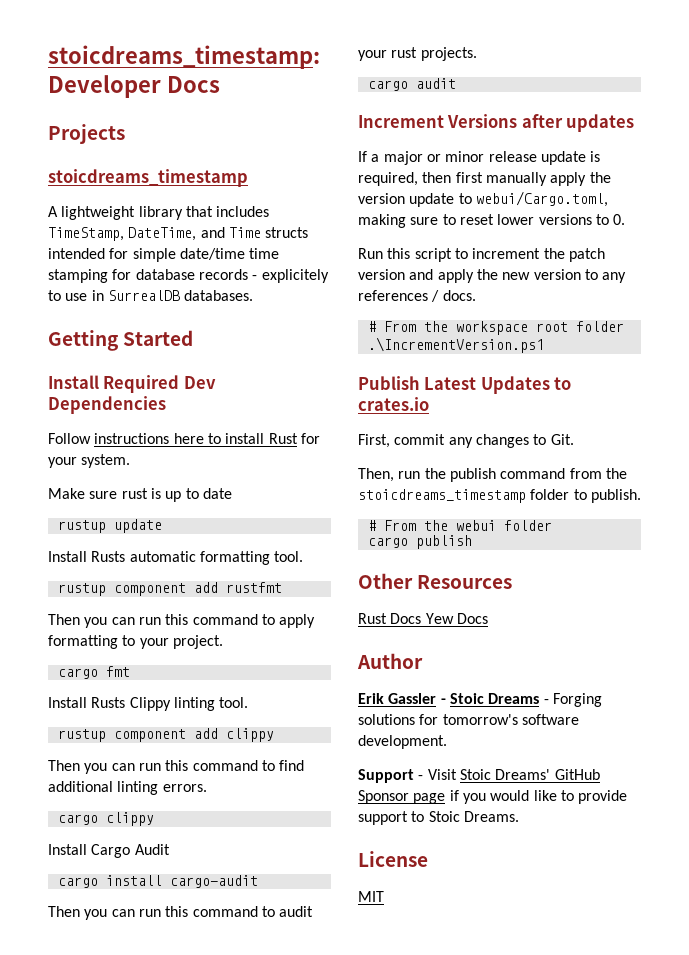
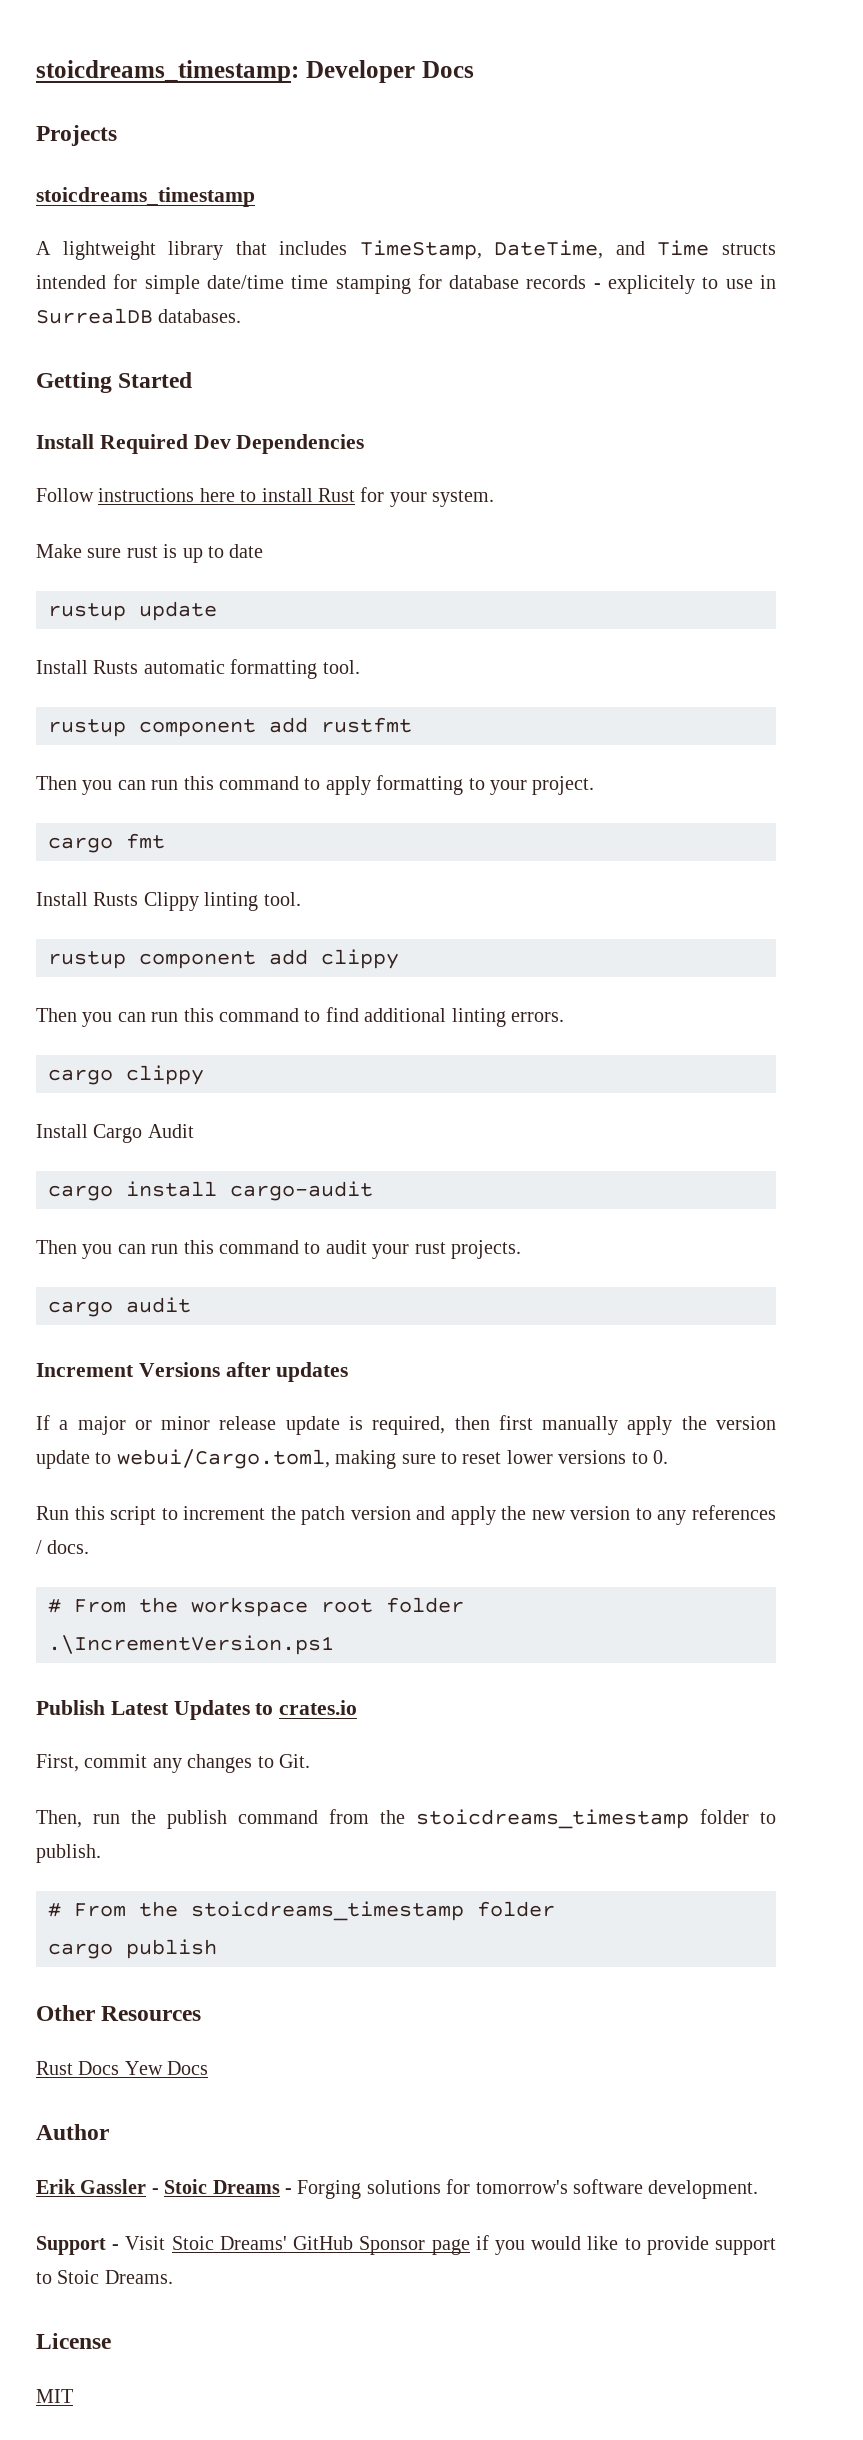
[455,520,496,531] webui -> [191,1901,464,1921] stoicdreams_timestamp

